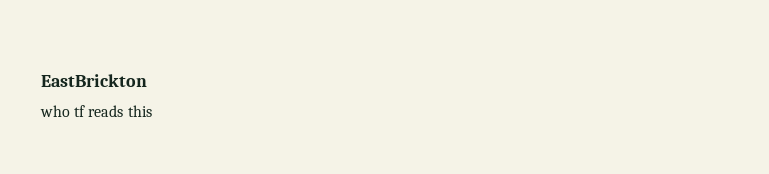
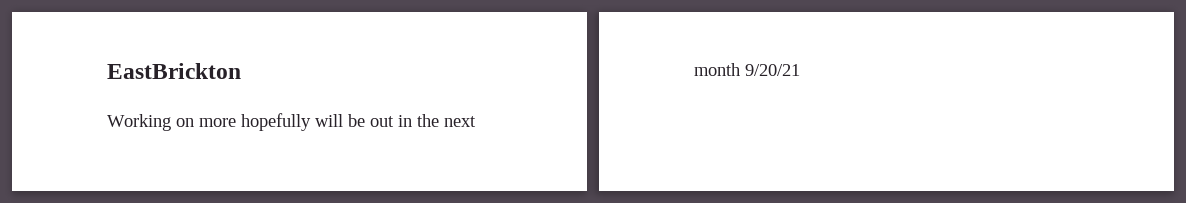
[40,105,152,117] who tf reads this -> [107,113,476,131] [694,63,800,76] Working on more hopefully will be out in the next month 9/20/21

